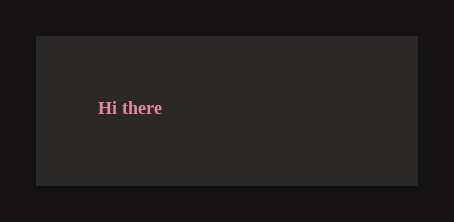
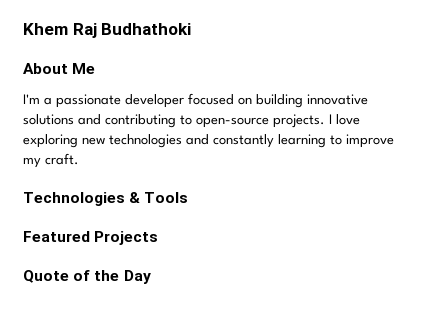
[98,101,162,114] Hi there -> [23,23,192,38] [23,63,96,74] [23,93,368,108] [23,114,360,128] [23,134,394,148] [23,153,79,168] [23,192,189,206] [23,231,159,245] [23,270,151,284] Khem Raj Budhathoki // About Me // I'm a passionate developer focused on building innovative solutions and contributing to open-source projects. I love exploring new technologies and constantly learning to improve my craft. // Technologies & Tools // Featured Projects // Quote of the Day

